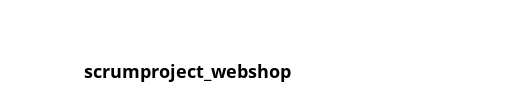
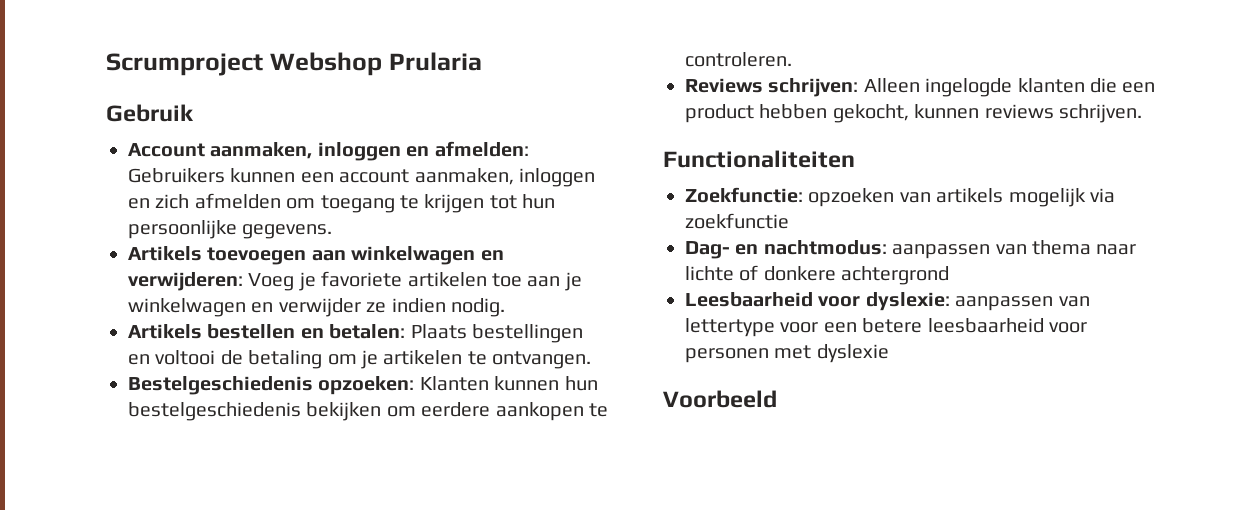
[84,64,291,82] scrumproject_webshop -> [106,52,482,76] [106,104,194,122] [128,141,529,161] [128,168,595,187] [128,193,556,213] [128,220,333,239] [128,246,504,265] [128,271,582,291] [128,298,505,317] [128,324,583,343] [128,350,592,369] [128,376,598,395] [128,402,608,421] [685,52,792,67] [685,78,1156,97] [685,104,1142,123] [663,150,855,168] [685,187,1115,207] [685,213,789,229] [685,240,1137,259] [685,265,950,285] [685,292,1090,311] [685,318,1087,337] [685,344,889,363] [663,390,777,408] Scrumproject Webshop Prularia // Gebruik // Account aanmaken, inloggen en afmelden: Gebruikers kunnen een account aanmaken, inloggen en zich afmelden om toegang te krijgen tot hun persoonlijke gegevens. // Artikels toevoegen aan winkelwagen en verwijderen: Voeg je favoriete artikelen toe aan je winkelwagen en verwijder ze indien nodig. // Artikels bestellen en betalen: Plaats bestellingen en voltooi de betaling om je artikelen te ontvangen. // Bestelgeschiedenis opzoeken: Klanten kunnen hun bestelgeschiedenis bekijken om eerdere aankopen te controleren. // Reviews schrijven: Alleen ingelogde klanten die een product hebben gekocht, kunnen reviews schrijven. // Functionaliteiten // Zoekfunctie: opzoeken van artikels mogelijk via zoekfunctie // Dag- en nachtmodus: aanpassen van thema naar lichte of donkere achtergrond // Leesbaarheid voor dyslexie: aanpassen van lettertype voor een betere leesbaarheid voor personen met dyslexie // Voorbeeld

